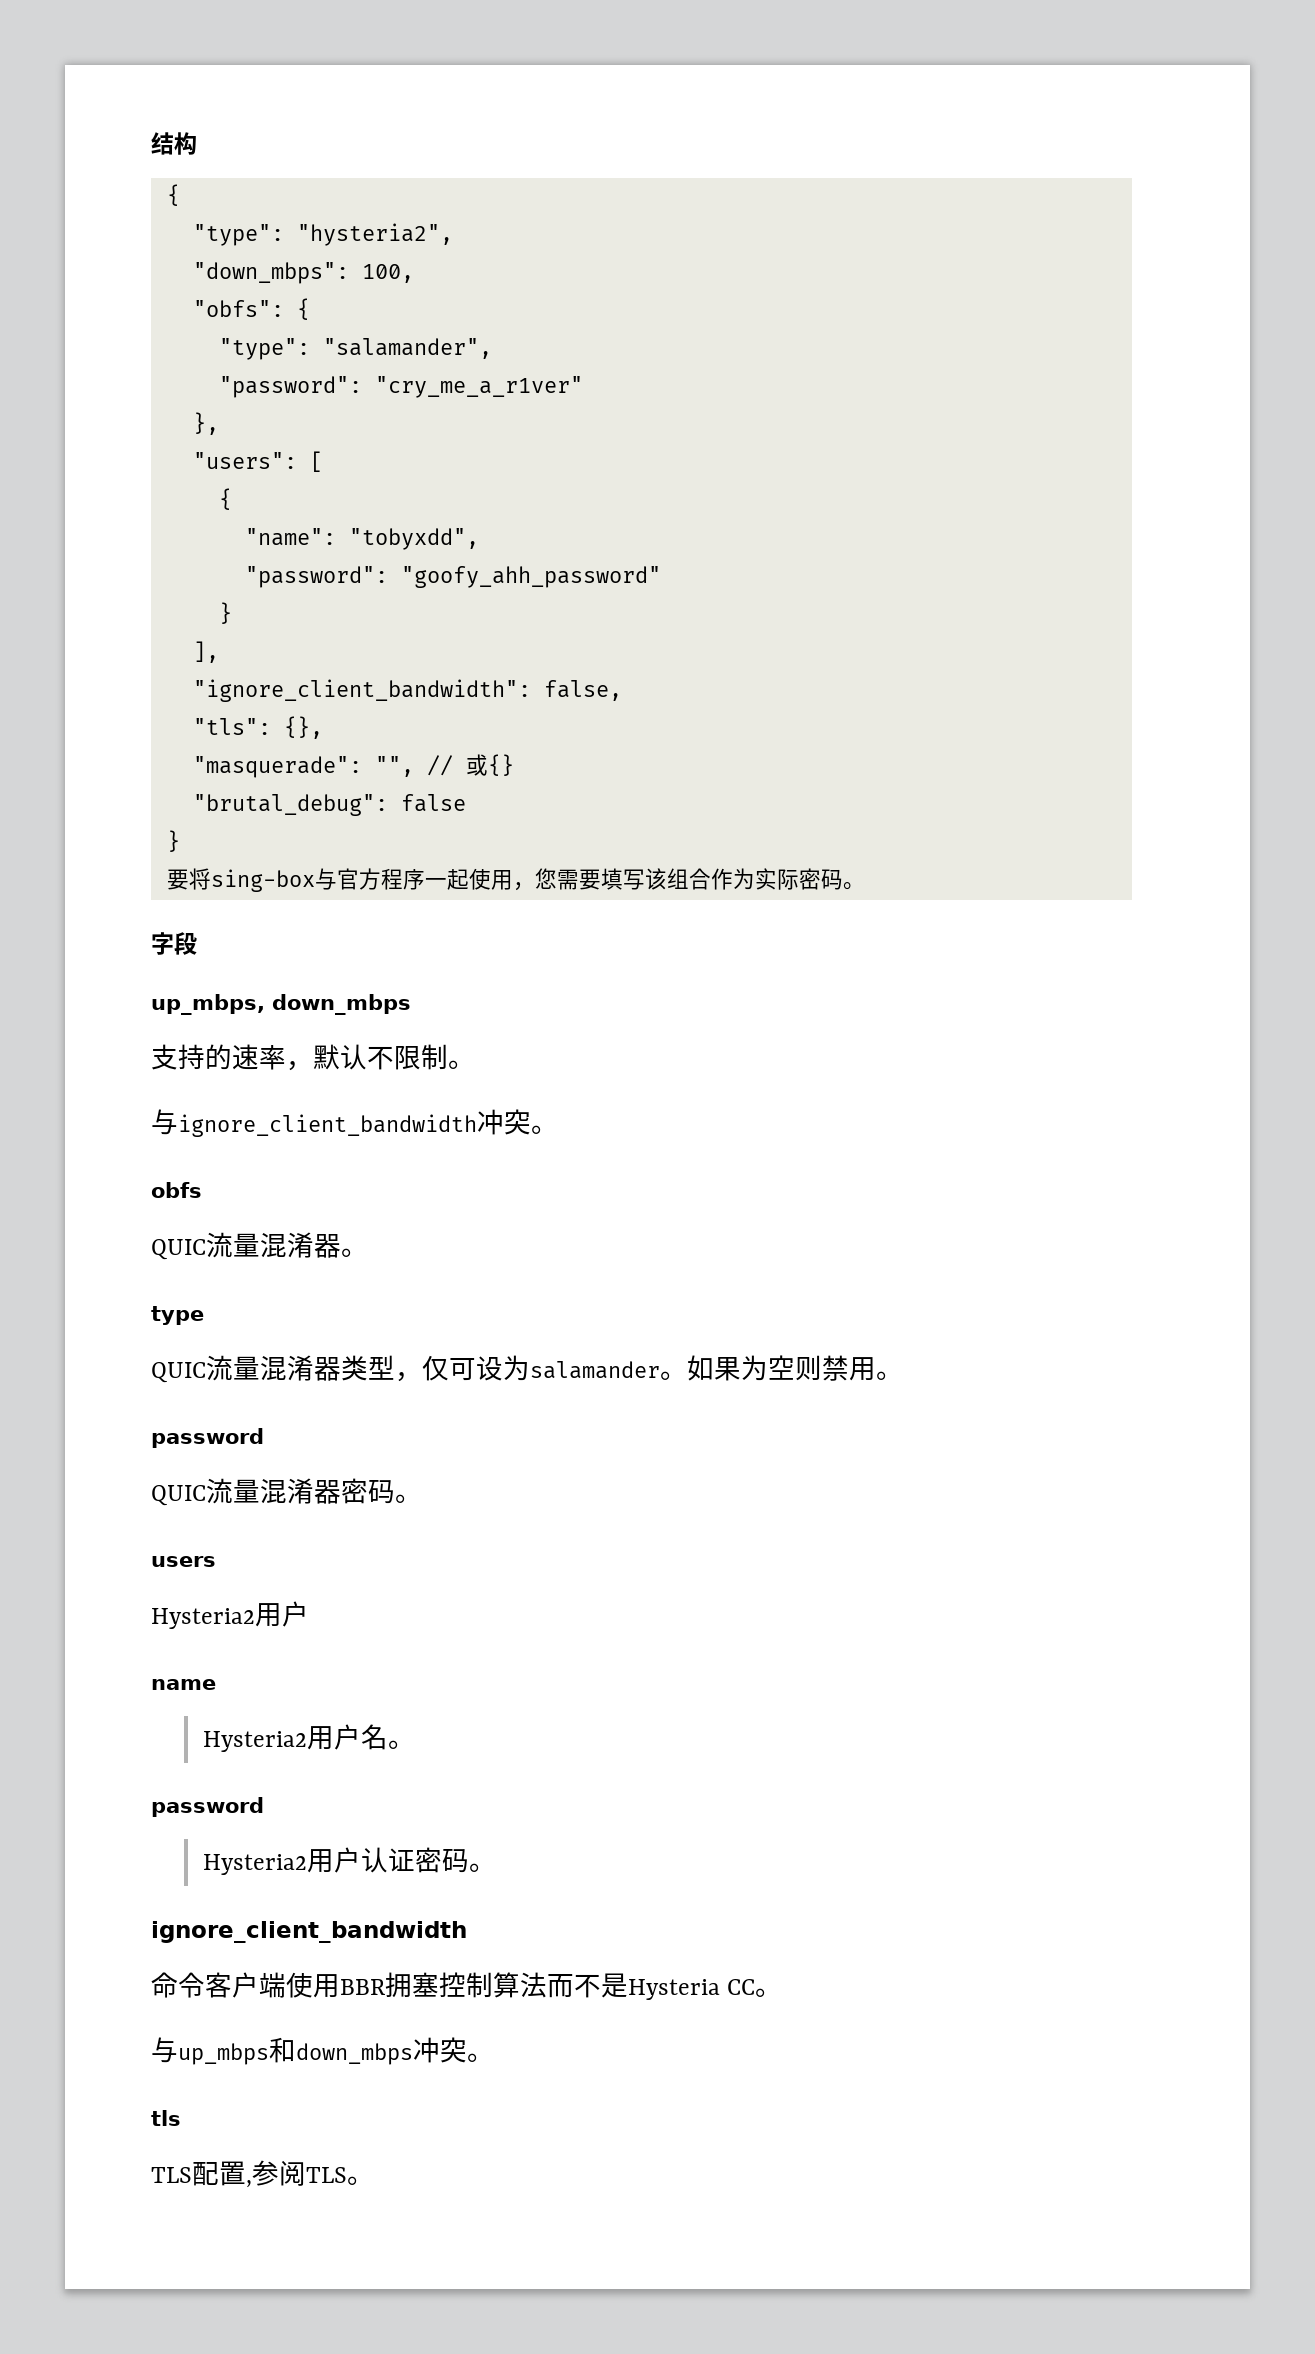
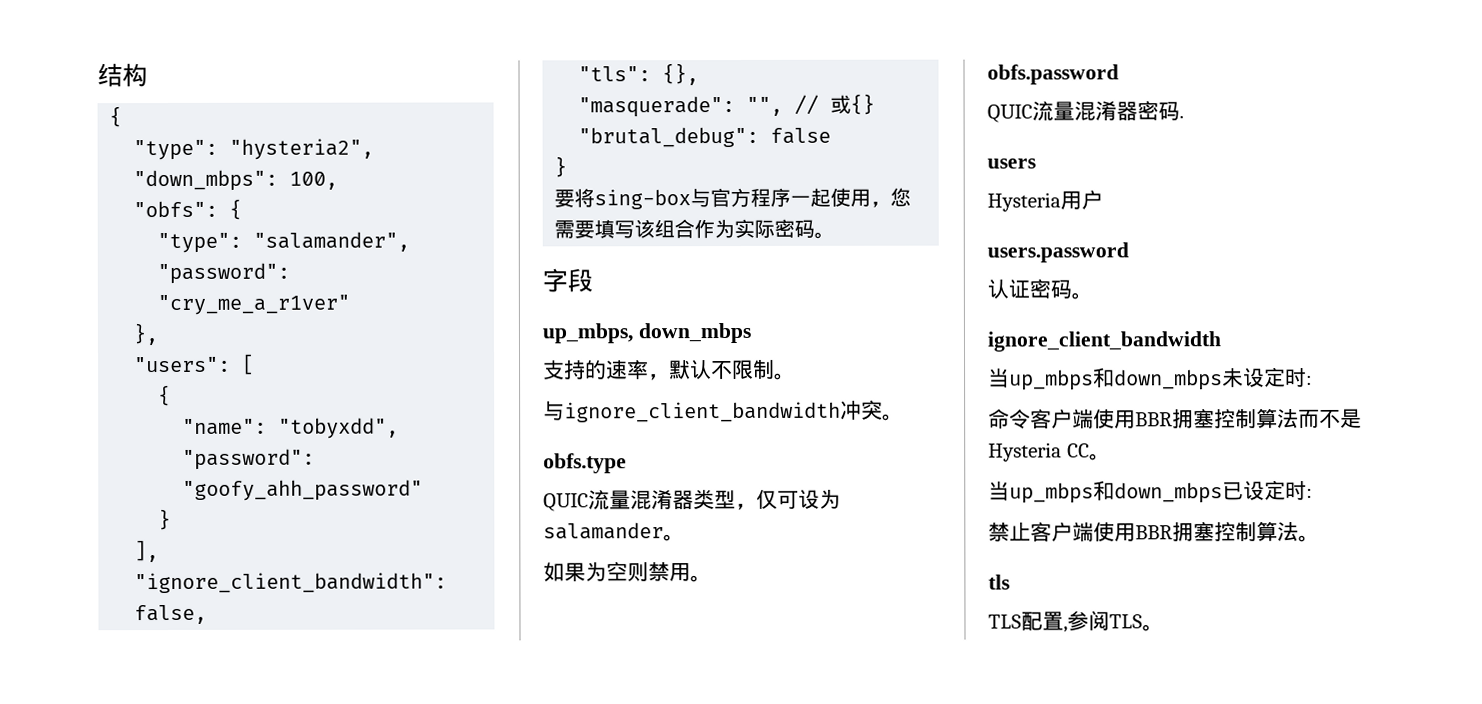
[151,1182,202,1198] [151,1232,368,1260] [151,1306,204,1325] obfs // QUIC流量混淆器。 // type -> [543,453,627,474] obfs.type
(687, 1375) none -> (685, 538) //
[151,1428,264,1448] password -> [987,64,1119,85] obfs.password
[395,1494,422,1503] 。 -> [1179,115,1184,119] .
[151,1608,255,1629] Hysteria2 -> [987,192,1061,212] Hysteria
[151,1679,216,1690] [202,1724,415,1752] [151,1797,264,1817] [202,1847,496,1875] [151,1921,467,1943] name // Hysteria2用户名。 // password // Hysteria2用户认证密码。 // ignore_client_bandwidth -> [987,242,1129,263] [987,278,1093,300] [987,331,1221,352] [988,367,1313,391] users.password // 认证密码。 // ignore_client_bandwidth // 当up_mbps和down_mbps未设定时:
[151,2037,467,2065] 与up_mbps和down_mbps冲突 -> [988,480,1313,504] [988,521,1299,542] 当up_mbps和down_mbps已设定时: // 禁止客户端使用BBR拥塞控制算法

